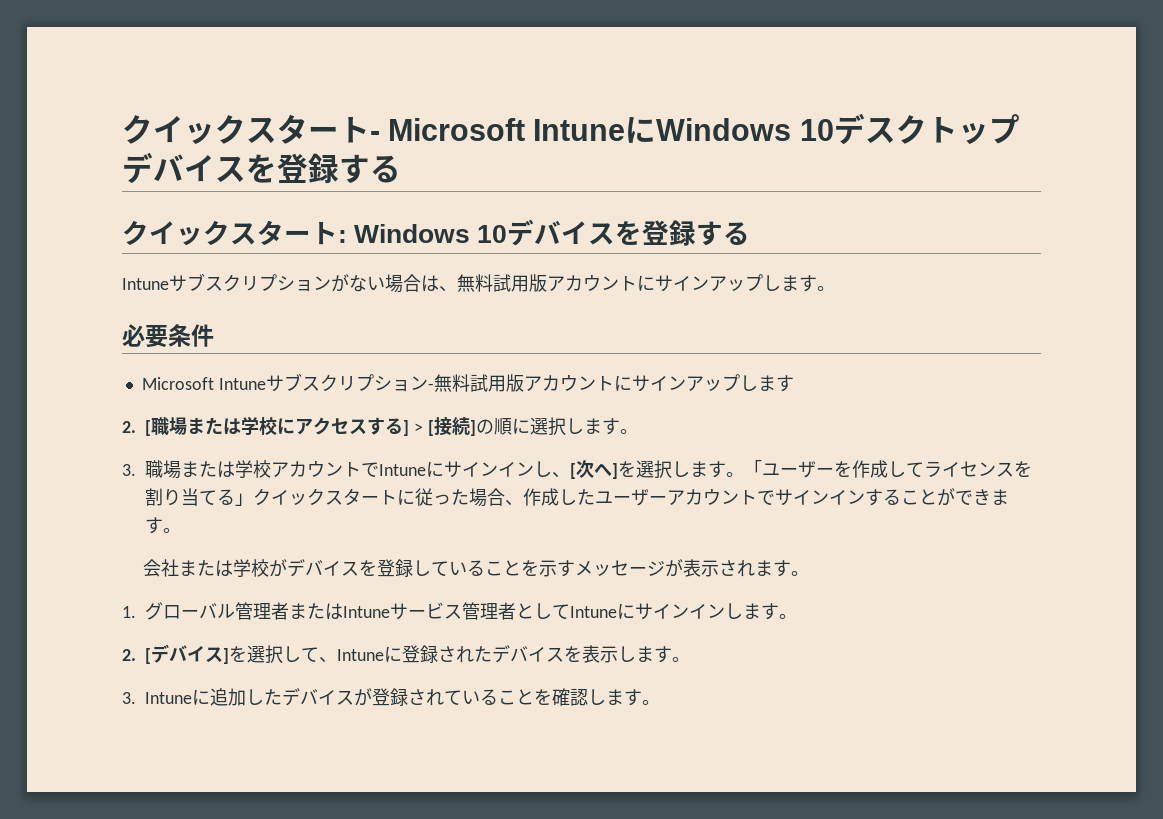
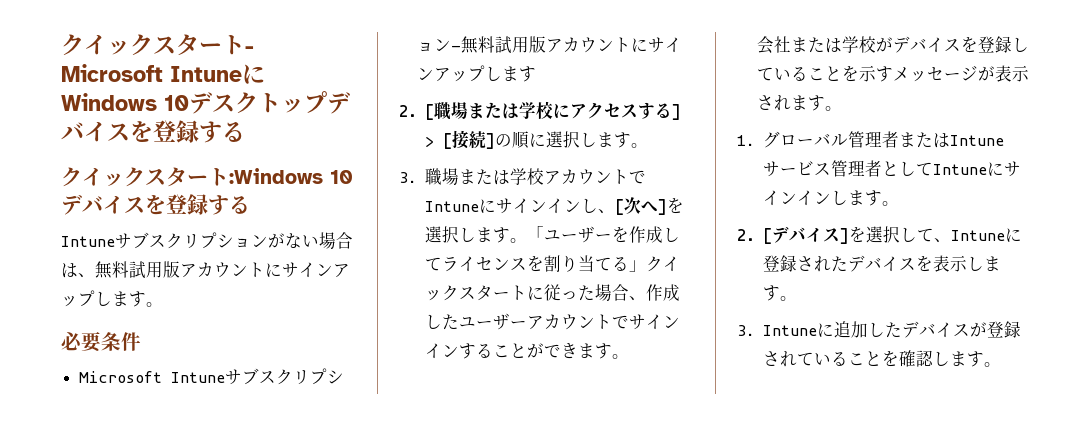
[338,224,471,243] : Windows -> [229,168,323,184] :Windows

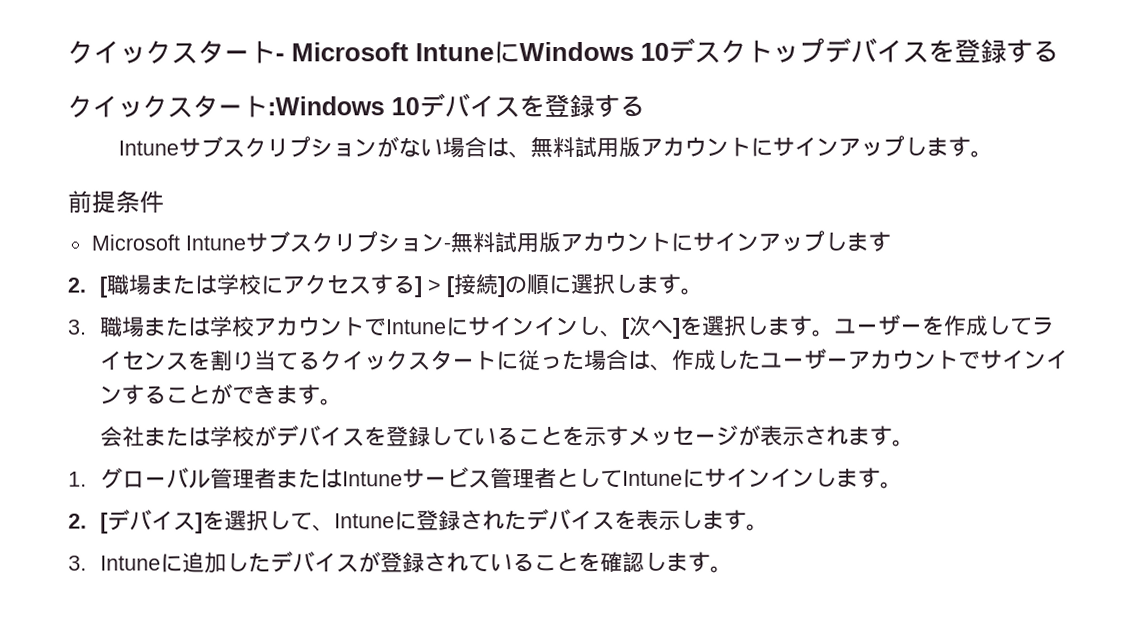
[61,332,101,352] 必要 -> [67,190,116,214] 前提
[527,226,545,241] 「 -> (836, 333) none
[629,260,647,272] 」 -> (322, 361) none
(630, 292) none -> [628,349,652,370] は

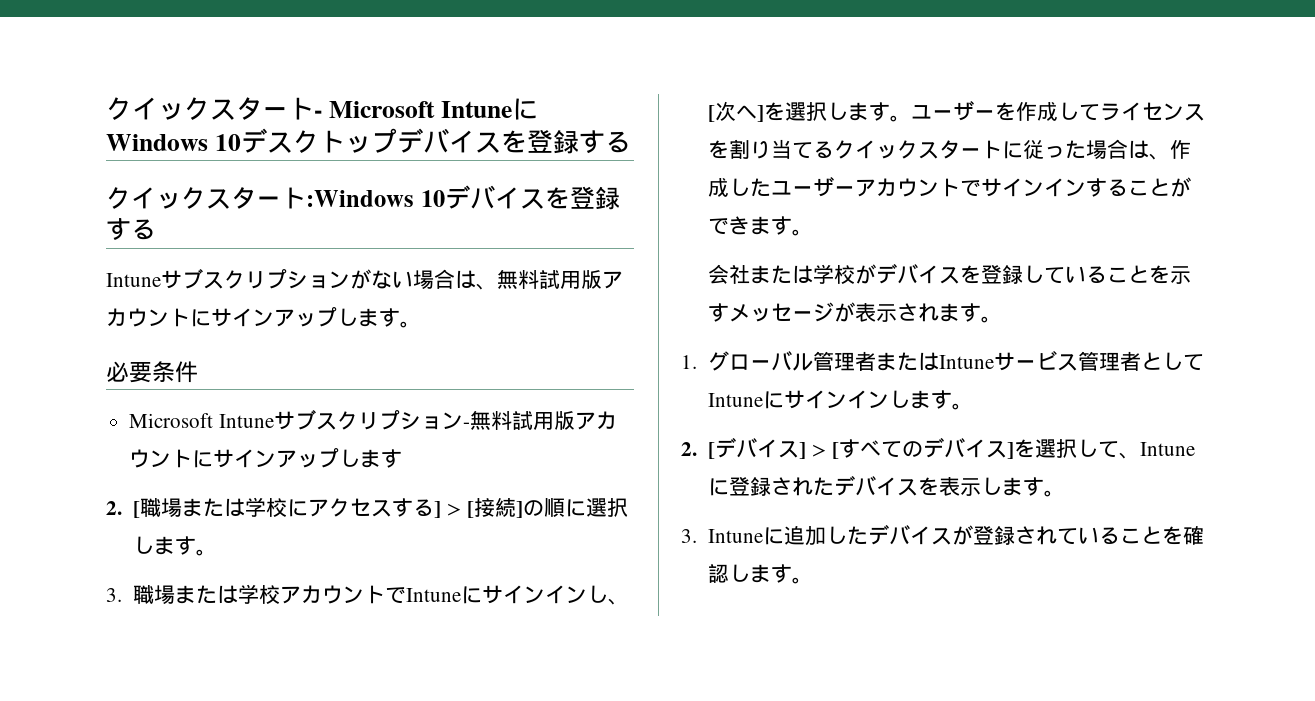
[67,190,116,214] 前提 -> [106,361,152,383] 必要
(204, 523) none -> [812,437,1014,459] > [すべてのデバイス]

